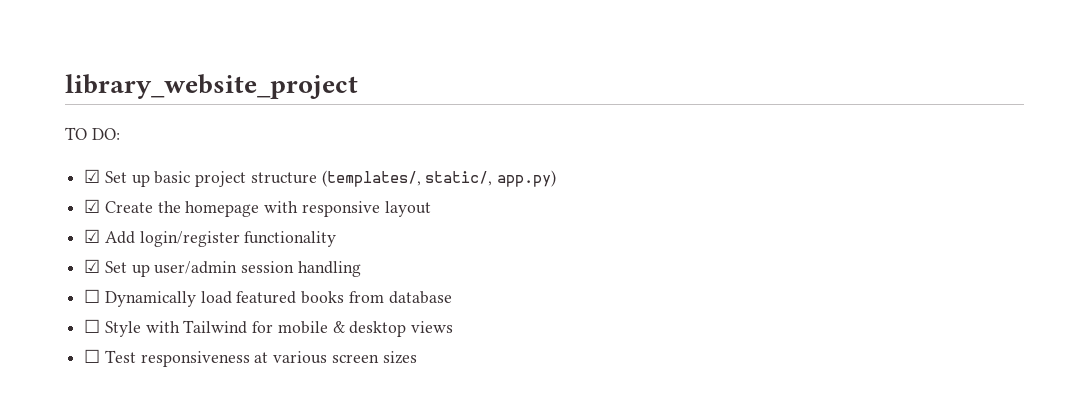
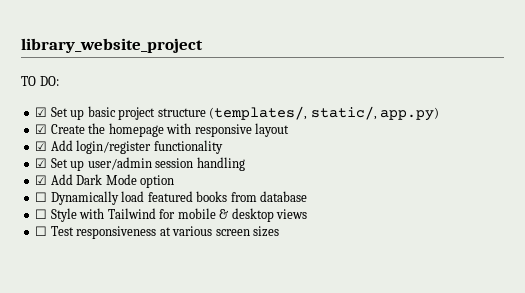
(361, 269) none -> [35,174,175,188] // ☑ Add Dark Mode option

